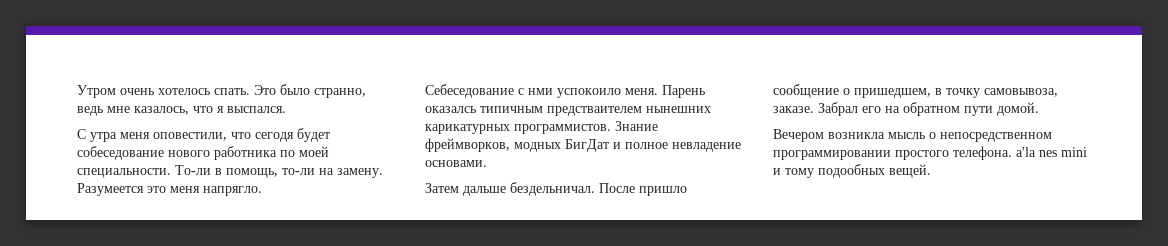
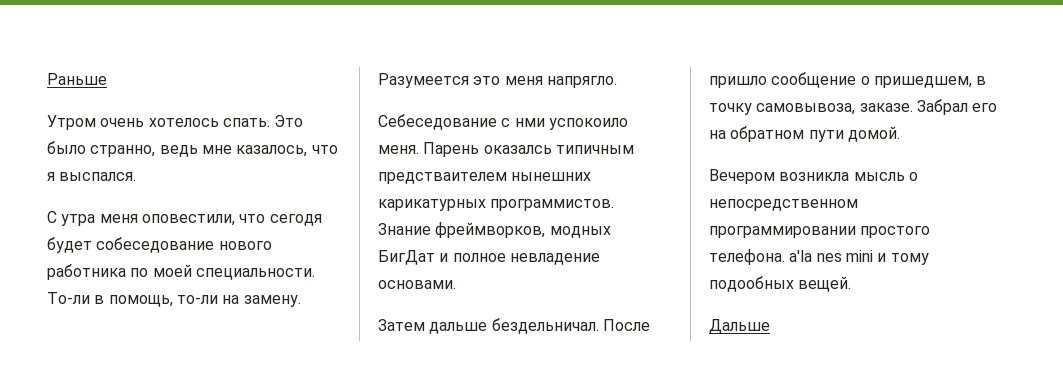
(77, 91) none -> [47,73,107,85] Раньше //
(931, 171) none -> [709,319,770,334] // Дальше

